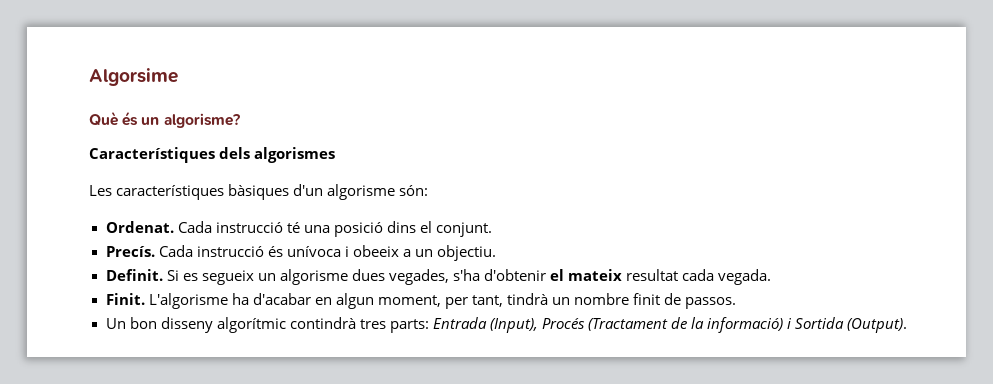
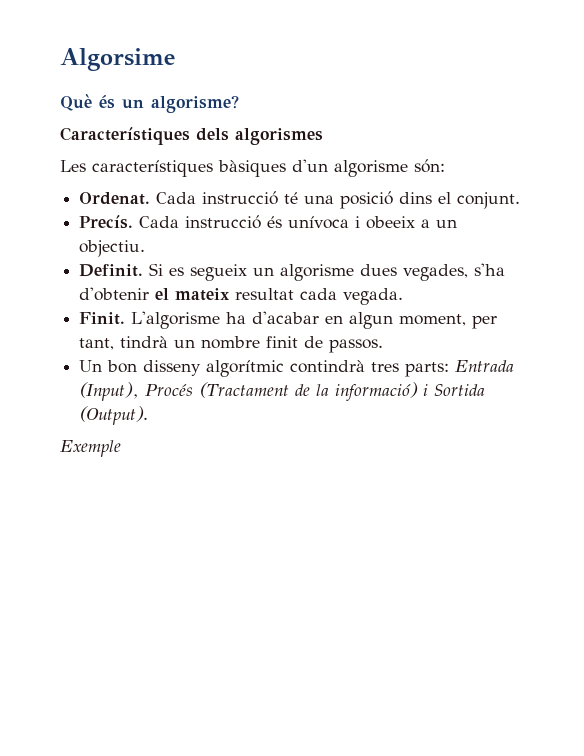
(908, 325) none -> [60,440,121,457] // Exemple

